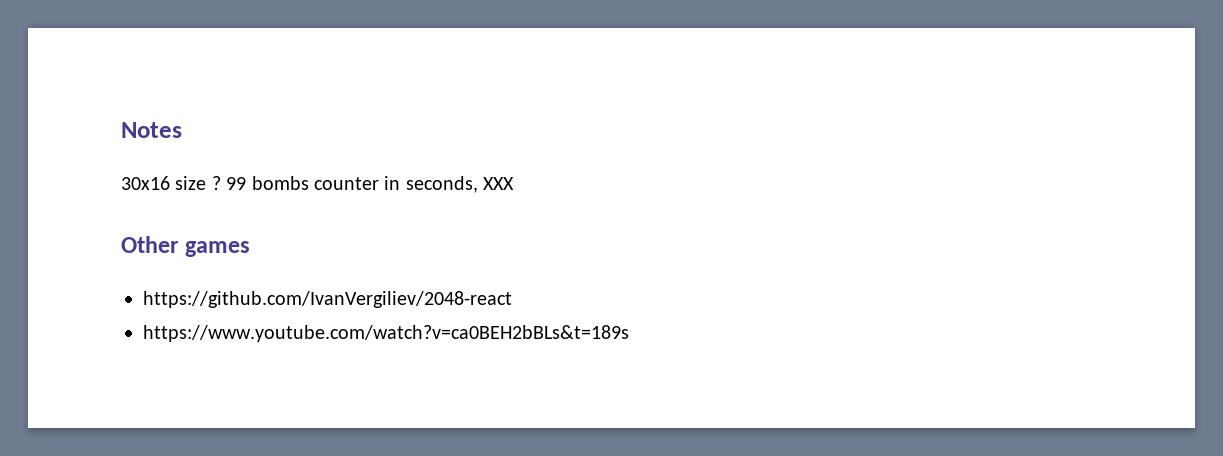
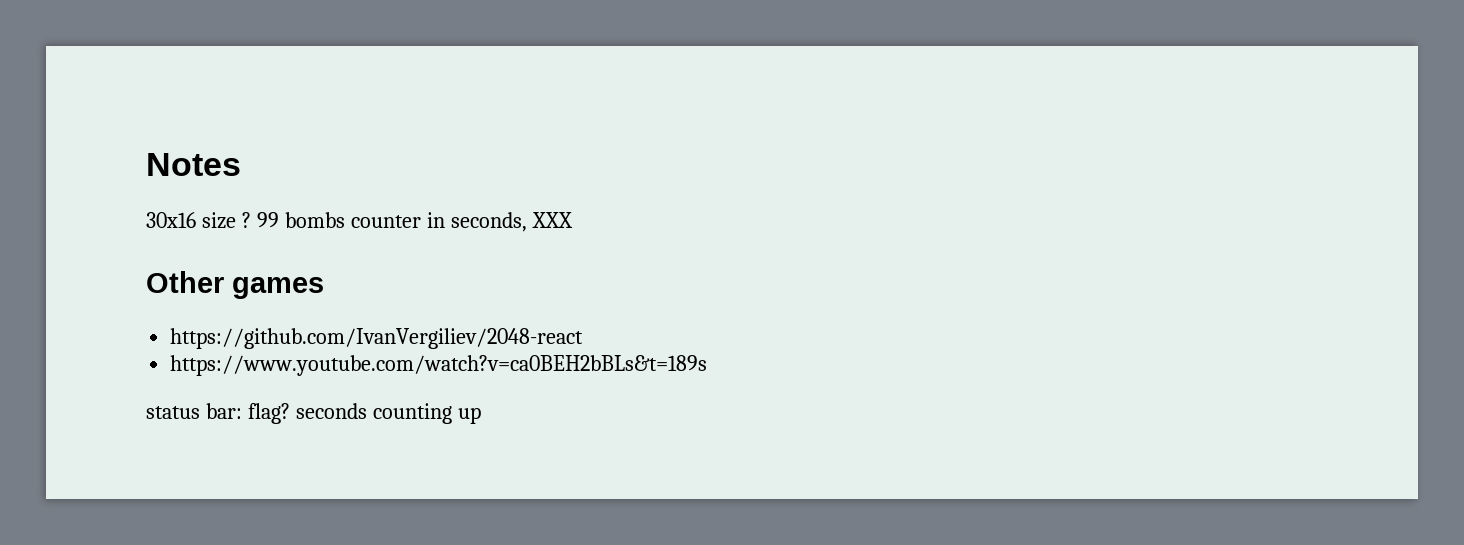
(629, 333) none -> [146,403,481,424] // status bar: flag? seconds counting up

